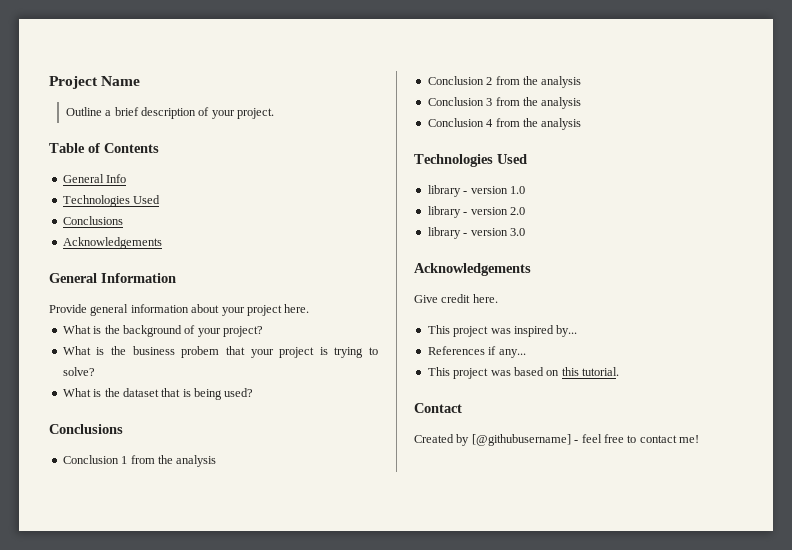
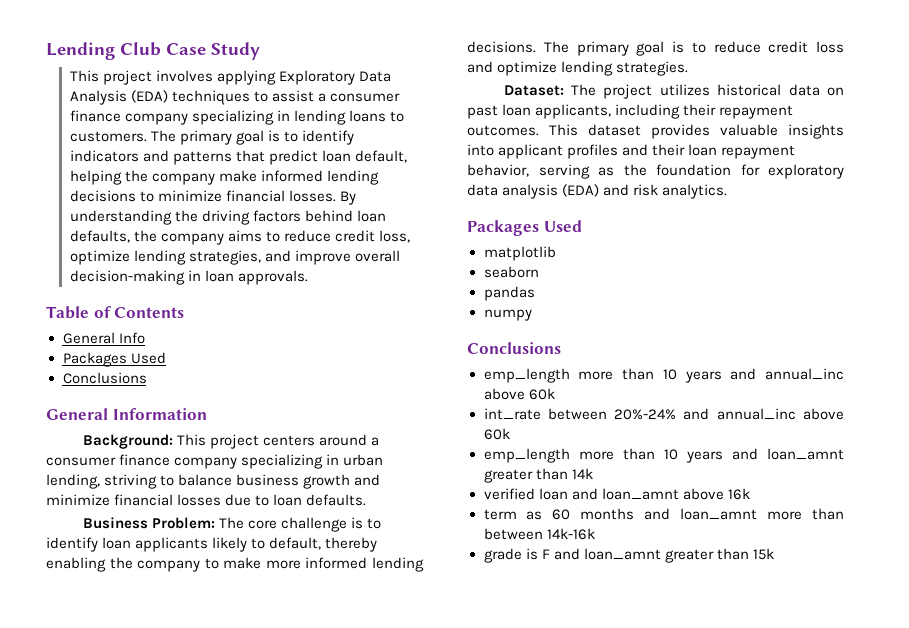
[49,76,141,89] [65,107,275,119] Project Name // Outline a brief description of your project. -> [46,42,260,60] [69,70,392,85] [69,90,401,105] [69,110,405,125] [69,130,355,145] [69,150,408,165] [69,170,380,185] [69,190,357,205] [69,210,387,225] [69,230,411,245] [69,250,401,265] [69,270,309,285] Lending Club Case Study // This project involves applying Exploratory Data Analysis (EDA) techniques to assist a consumer finance company specializing in lending loans to customers. The primary goal is to identify indicators and patterns that predict loan default, helping the company make informed lending decisions to minimize financial losses. By understanding the driving factors behind loan defaults, the company aims to reduce credit loss, optimize lending strategies, and improve overall decision-making in loan approvals.
[62,195,130,207] Technologies -> [62,352,127,367] Packages
[62,237,162,249] // Acknowledgements -> (147, 378) none
[49,304,310,316] [62,325,263,337] [62,346,378,358] [62,367,95,376] [62,388,254,400] [49,424,123,434] [62,455,217,467] [427,76,582,88] [427,97,582,109] [427,118,582,130] [414,154,527,167] [427,185,525,197] [427,206,525,218] [427,227,525,239] [414,263,531,276] [414,294,498,303] [427,325,578,337] [427,346,526,358] [427,367,619,379] [414,403,462,413] [414,434,699,446] Provide general information about your project here. // What is the background of your project? // What is the business probem that your project is trying to solve? // What is the dataset that is being used? // Conclusions // Conclusion 1 from the analysis // Conclusion 2 from the analysis // Conclusion 3 from the analysis // Conclusion 4 from the analysis // Technologies Used // library - version 1.0 // library - version 2.0 // library - version 3.0 // Acknowledgements // Give credit here. // This project was inspired by... // References if any... // This project was based on this tutorial. // Contact // Created by [@githubusername] - feel free to contact me! -> [82,434,379,449] [46,454,384,469] [46,474,381,489] [46,494,367,506] [82,517,381,532] [46,537,378,552] [46,557,425,572] [467,41,844,56] [467,61,689,76] [503,84,844,99] [467,104,794,119] [467,124,844,139] [467,144,796,159] [467,164,844,179] [467,184,728,199] [467,220,582,236] [483,246,556,261] [483,266,539,278] [483,286,535,301] [483,309,532,321] [467,342,561,354] [483,368,844,383] [483,388,555,400] [483,408,844,420] [483,428,510,440] [483,448,844,463] [483,468,593,483] [483,488,750,500] [483,508,844,520] [483,528,595,540] [483,548,774,563] Background: This project centers around a consumer finance company specializing in urban lending, striving to balance business growth and minimize financial losses due to loan defaults. // Business Problem: The core challenge is to identify loan applicants likely to default, thereby enabling the company to make more informed lending decisions. The primary goal is to reduce credit loss and optimize lending strategies. // Dataset: The project utilizes historical data on past loan applicants, including their repayment outcomes. This dataset provides valuable insights into applicant profiles and their loan repayment behavior, serving as the foundation for exploratory data analysis (EDA) and risk analytics. // Packages Used // matplotlib // seaborn // pandas // numpy // Conclusions // emp_length more than 10 years and annual_inc above 60k // int_rate between 20%-24% and annual_inc above 60k // emp_length more than 10 years and loan_amnt greater than 14k // verified loan and loan_amnt above 16k // term as 60 months and loan_amnt more than between 14k-16k // grade is F and loan_amnt greater than 15k

